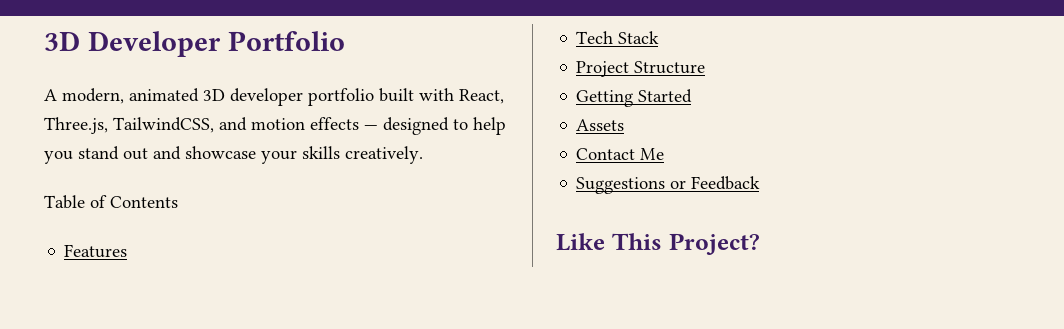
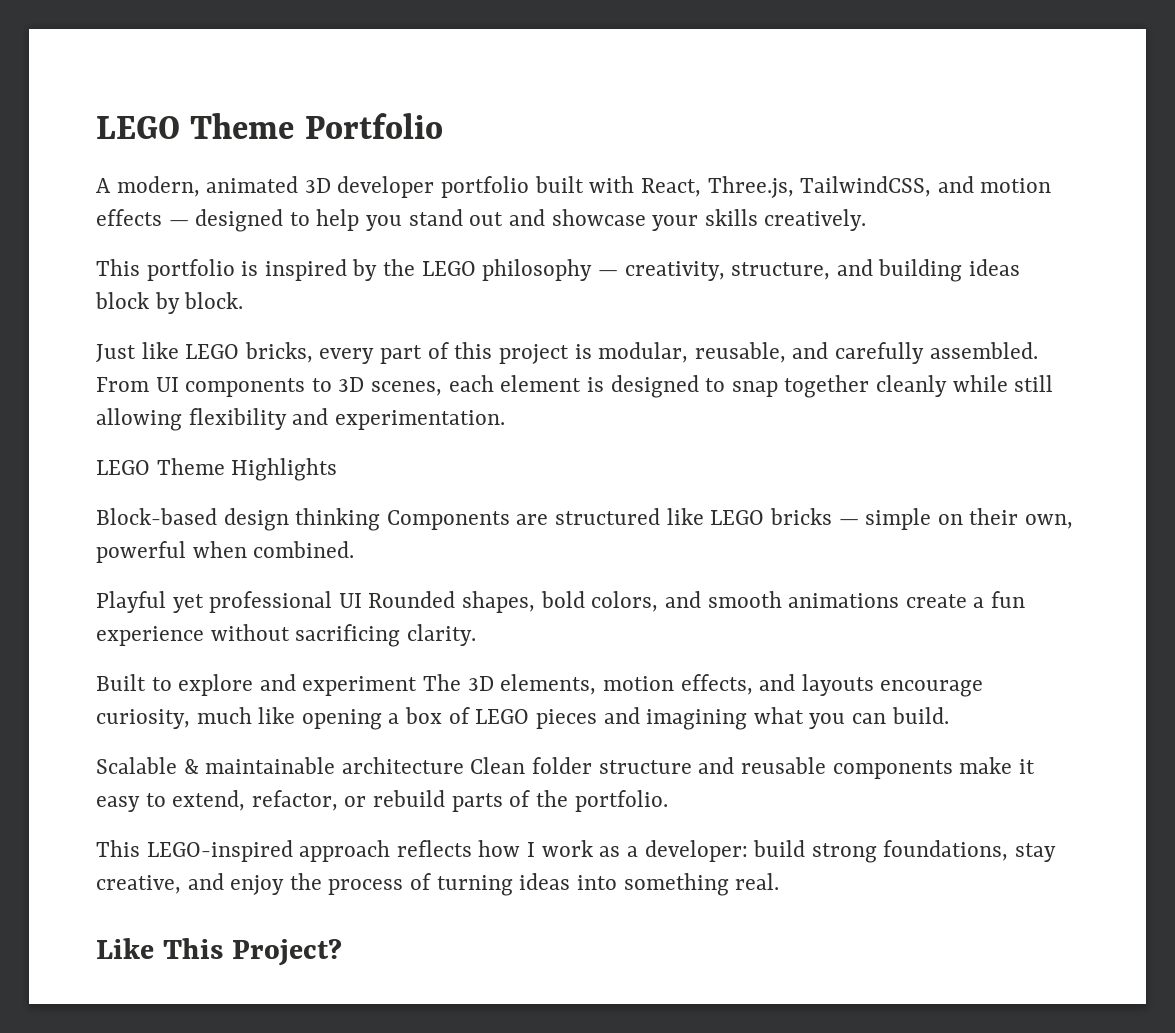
[44,31,221,57] 3D Developer -> [96,113,295,139] LEGO Theme
[44,195,178,209] [64,244,128,258] [576,31,660,44] [576,61,706,77] [576,89,693,107] [576,119,625,131] [576,148,665,160] [576,176,761,194] Table of Contents // Features // Tech Stack // Project Structure // Getting Started // Assets // Contact Me // Suggestions or Feedback -> [96,259,1020,282] [95,292,244,314] [96,342,1038,364] [96,375,1054,398] [96,408,505,431] [96,458,338,481] [96,508,1073,531] [96,541,355,563] [96,591,1025,613] [96,624,476,647] [96,674,984,697] [96,707,949,730] [96,757,1035,779] [96,790,668,812] [96,840,1056,863] [96,873,780,896] This portfolio is inspired by the LEGO philosophy — creativity, structure, and building ideas block by block. // Just like LEGO bricks, every part of this project is modular, reusable, and carefully assembled. From UI components to 3D scenes, each element is designed to snap together cleanly while still allowing flexibility and experimentation. // LEGO Theme Highlights // Block-based design thinking Components are structured like LEGO bricks — simple on their own, powerful when combined. // Playful yet professional UI Rounded shapes, bold colors, and smooth animations create a fun experience without sacrificing clarity. // Built to explore and experiment The 3D elements, motion effects, and layouts encourage curiosity, much like opening a box of LEGO pieces and imagining what you can build. // Scalable & maintainable architecture Clean folder structure and reusable components make it easy to extend, refactor, or rebuild parts of the portfolio. // This LEGO-inspired approach reflects how I work as a developer: build strong foundations, stay creative, and enjoy the process of turning ideas into something real.

